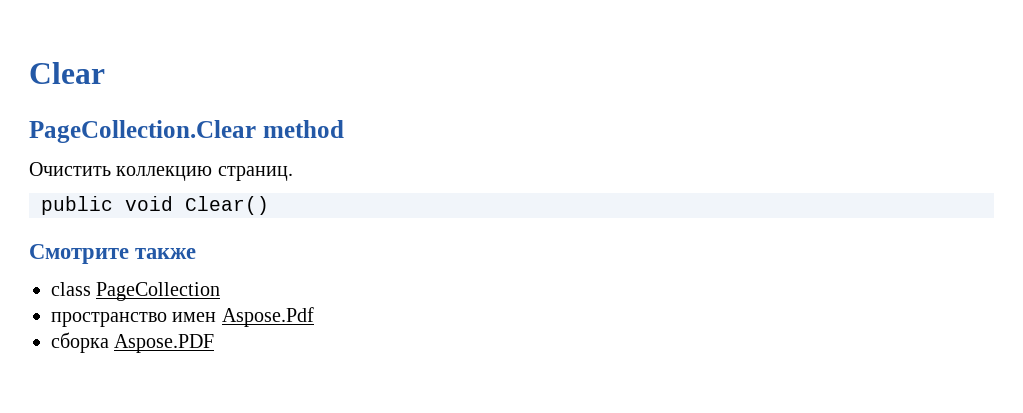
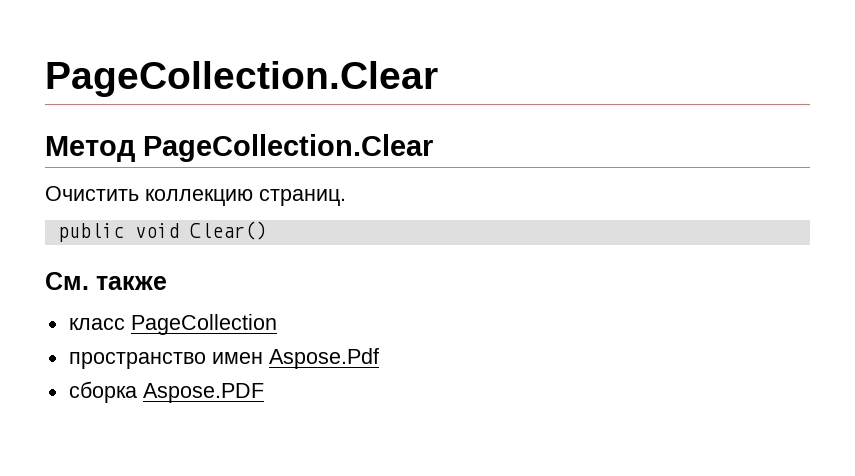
[29,62,105,84] [29,120,344,143] Clear // PageCollection.Clear method -> [45,61,438,97] [45,134,433,162] PageCollection.Clear // Метод PageCollection.Clear
[29,244,129,264] Смотрите -> [45,272,89,290] См.
[51,282,91,296] class -> [68,318,125,330] класс

